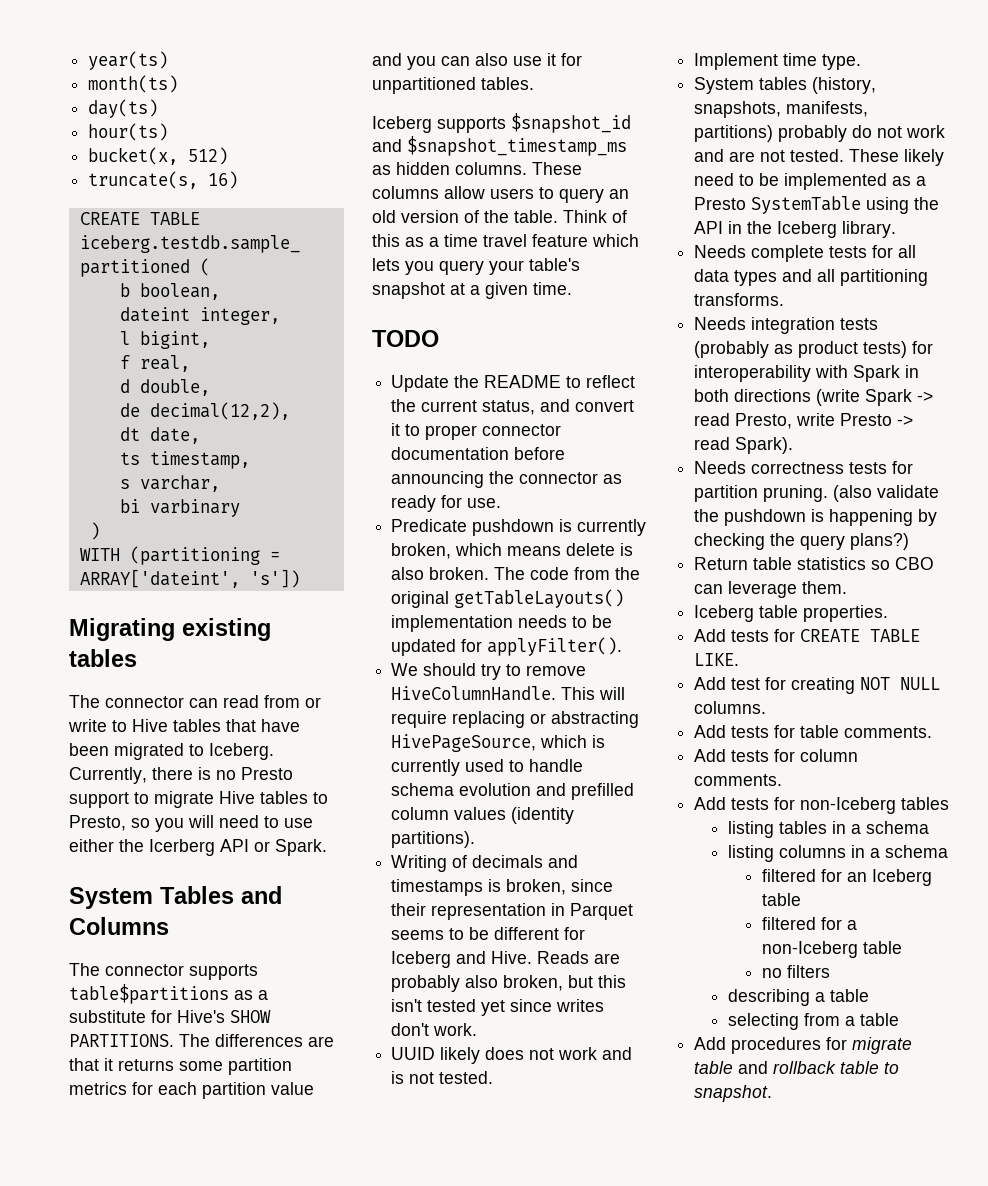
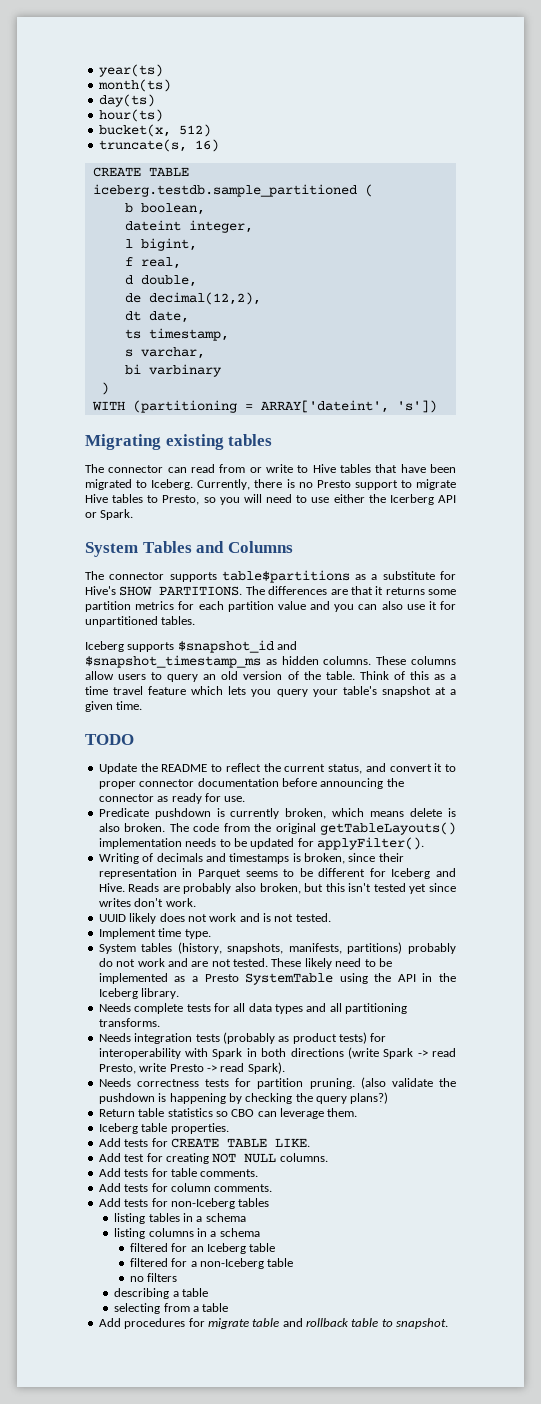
[391,663,587,680] [391,686,626,701] [391,711,640,728] [391,734,606,752] [391,759,584,776] [391,783,635,800] [391,807,575,824] [391,831,476,848] // We should try to remove HiveColumnHandle. This will require replacing or abstracting HivePageSource, which is currently used to handle schema evolution and prefilled column values (identity partitions). -> (424, 843) none

